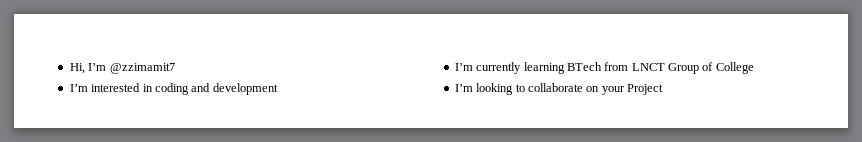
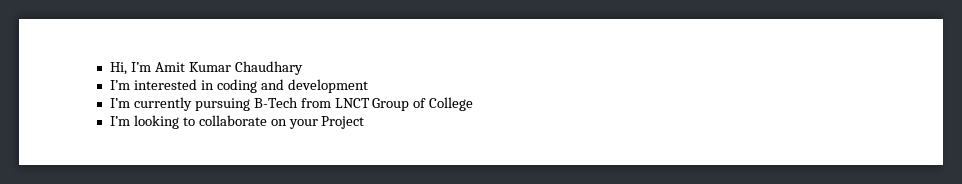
[109,63,175,74] @zzimamit7 -> [154,61,303,75] Amit Kumar Chaudhary
[523,62,602,74] learning BTech -> [194,97,298,111] pursuing B-Tech

